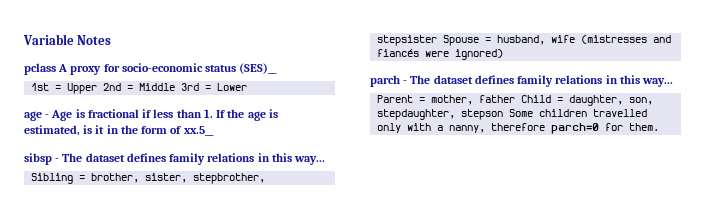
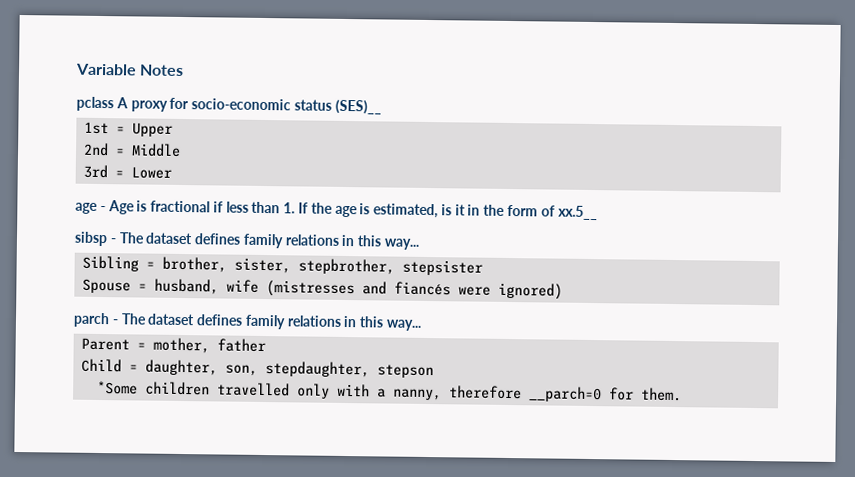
(98, 88) none -> (174, 129) //
(176, 87) none -> (182, 150) //
(438, 40) none -> (484, 267) //
(516, 99) none -> (267, 345) //
[509,109,534,117] Some -> [97,380,139,395] // *Some
[551,123,600,134] parch=0 -> [529,386,603,403] __parch=0

